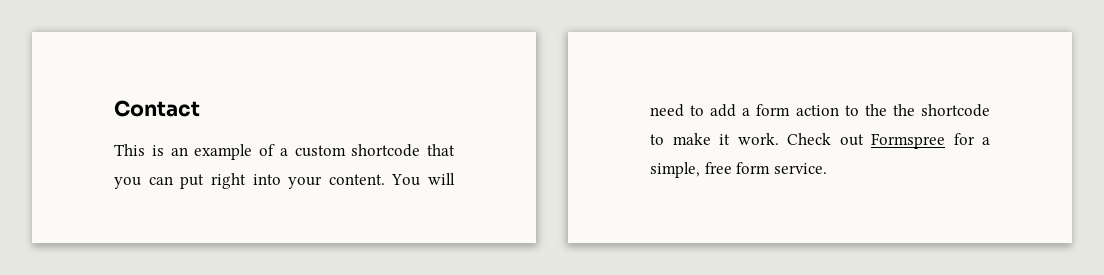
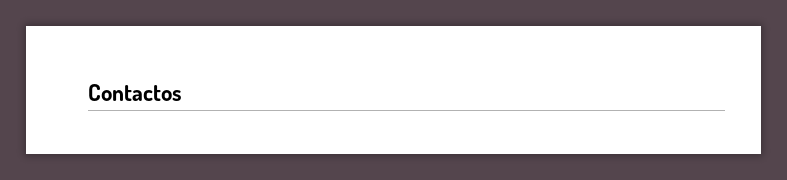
[114,100,200,117] [114,144,455,160] [114,173,455,189] [650,104,990,117] [650,133,990,149] [650,162,827,178] Contact // This is an example of a custom shortcode that you can put right into your content. You will need to add a form action to the the shortcode to make it work. Check out Formspree for a simple, free form service. -> [88,84,182,101] Contactos

